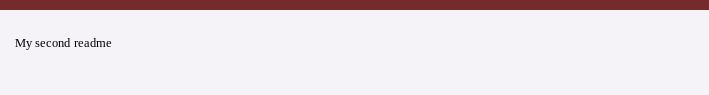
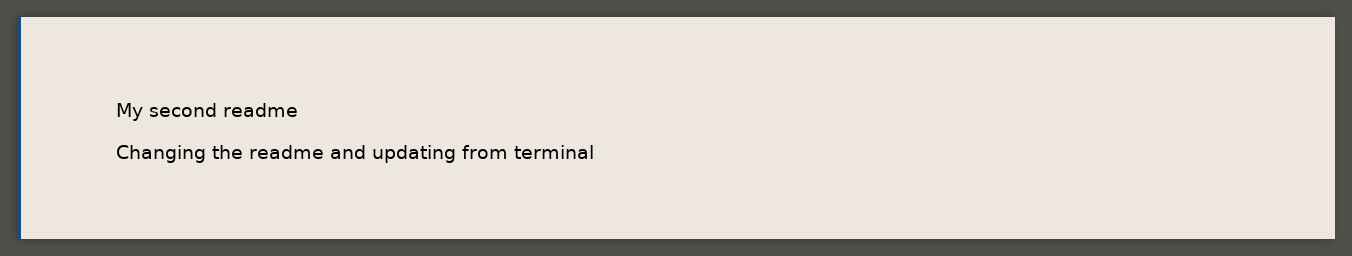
(112, 42) none -> [116,145,594,163] // Changing the readme and updating from terminal

